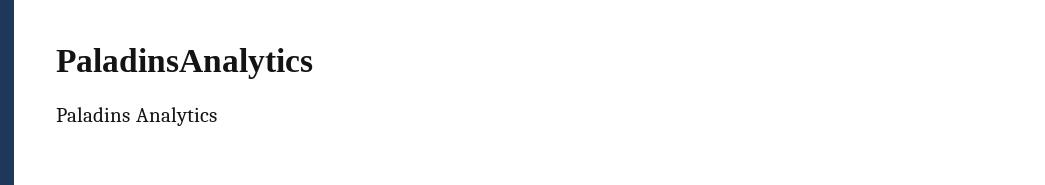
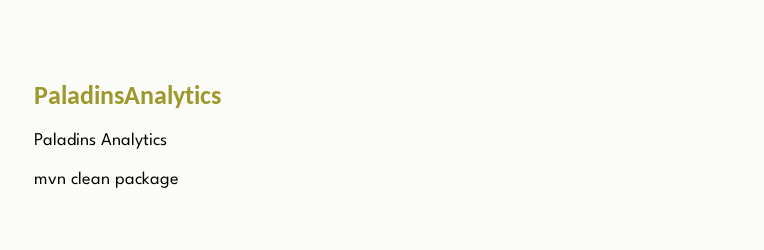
(217, 116) none -> [34,171,179,188] // mvn clean package

